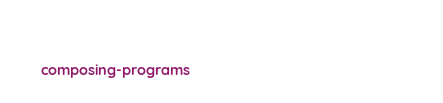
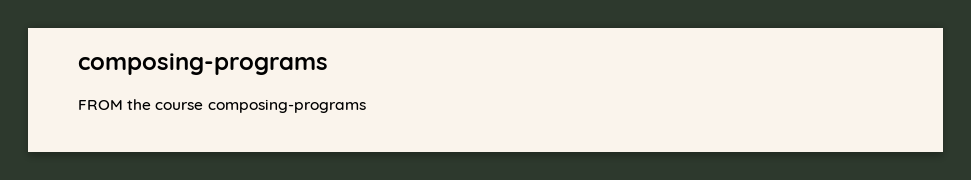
[41,64,190,78] composing-programs -> [78,53,328,75] [78,99,366,113] composing-programs // FROM the course composing-programs

